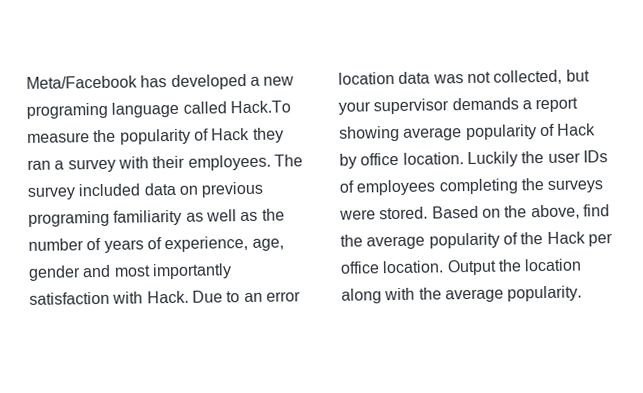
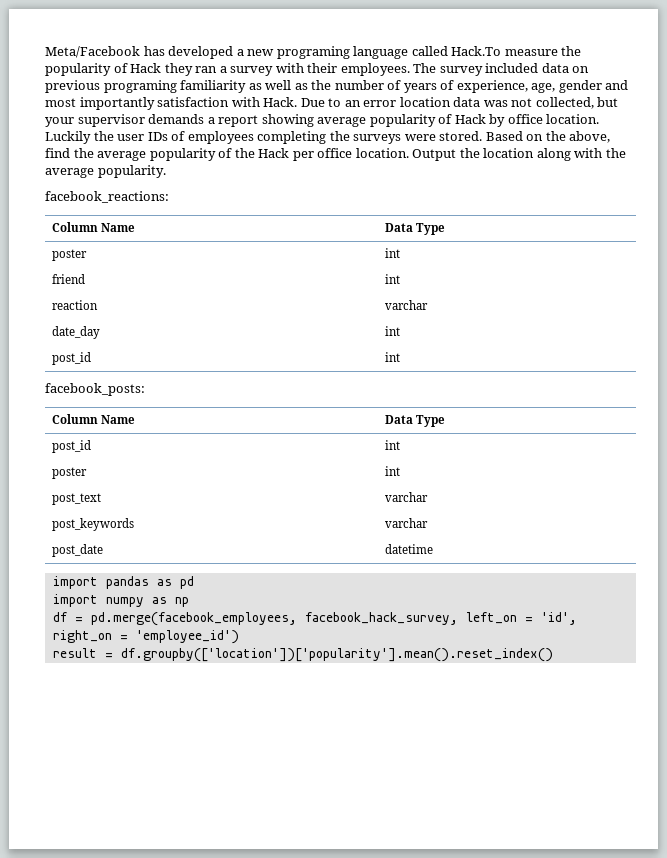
(583, 293) none -> [45,191,169,203] [51,222,136,232] [384,223,446,235] [51,249,87,261] [384,248,400,258] [51,274,85,284] [384,274,400,284] [51,300,98,310] [384,300,428,310] [51,326,100,339] [384,326,400,336] [51,352,91,365] [384,352,400,362] [45,383,145,396] [51,414,136,424] [384,415,446,427] [51,440,91,453] [384,440,400,450] [51,467,87,479] [384,466,400,476] [51,493,101,505] [384,492,428,502] [51,518,134,531] [384,518,428,528] [51,544,103,557] [384,544,433,554] [52,576,194,589] [52,594,189,607] [52,612,577,626] [52,630,239,644] [52,648,553,662] // facebook_reactions: // Column Name | Data Type // poster | int // friend | int // reaction | varchar // date_day | int // post_id | int // facebook_posts: // Column Name | Data Type // post_id | int // poster | int // post_text | varchar // post_keywords | varchar // post_date | datetime // import pandas as pd // import numpy as np // df = pd.merge(facebook_employees, facebook_hack_survey, left_on = 'id', right_on = 'employee_id') // result = df.groupby(['location'])['popularity'].mean().reset_index()

